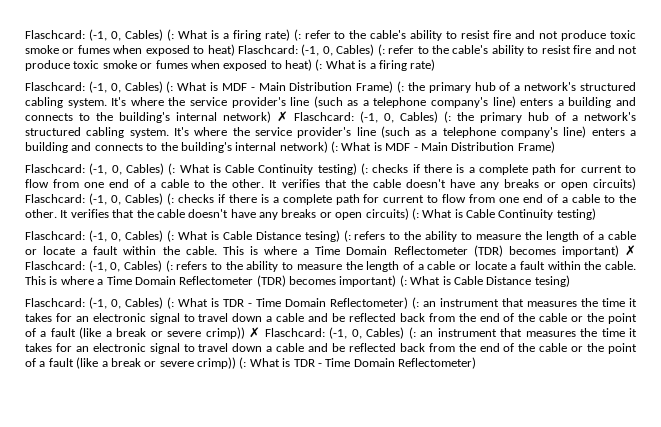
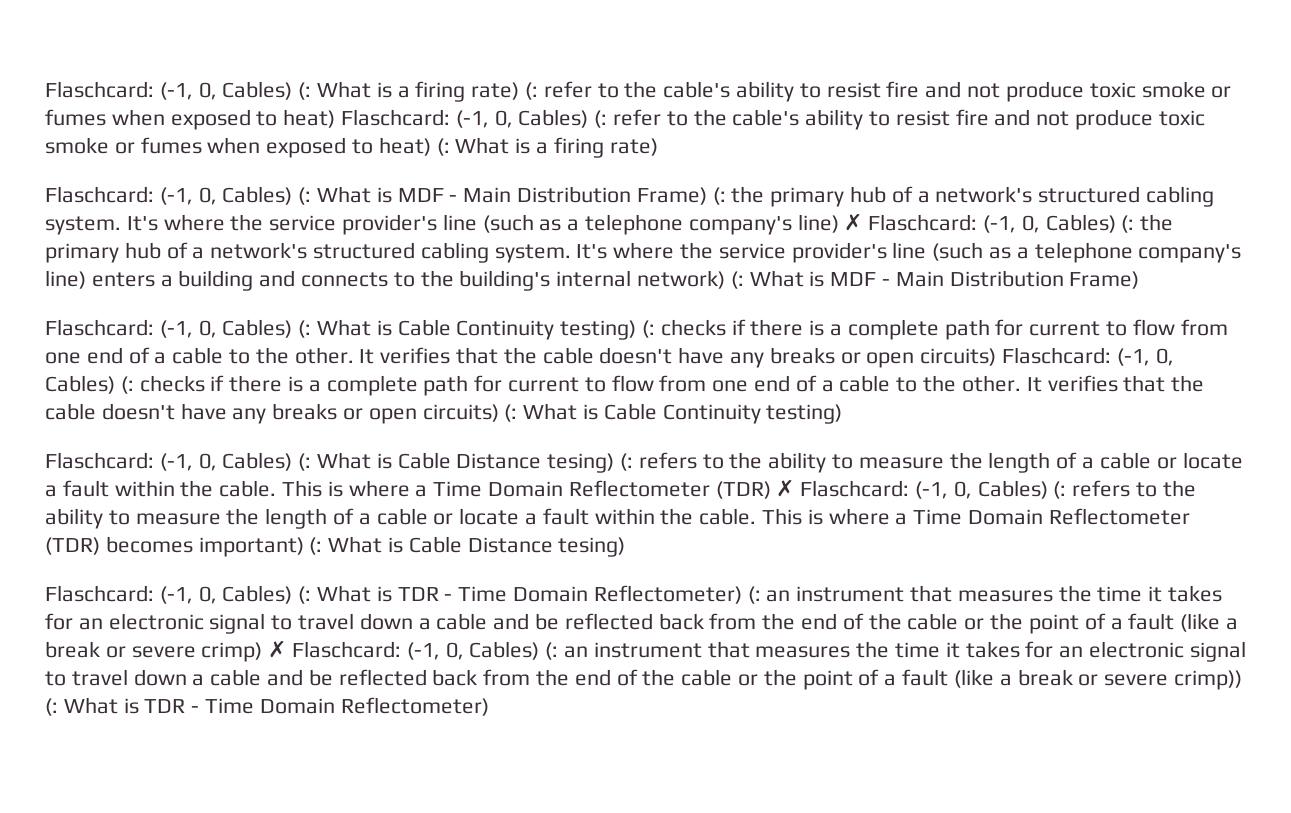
[520,97,636,108] [25,111,271,123] enters a building and connects to the building's internal network) -> (839, 223) none
[508,245,619,257] becomes important) -> (771, 490) none
[205,327,245,339] crimp)) -> [201,642,263,662] crimp)

